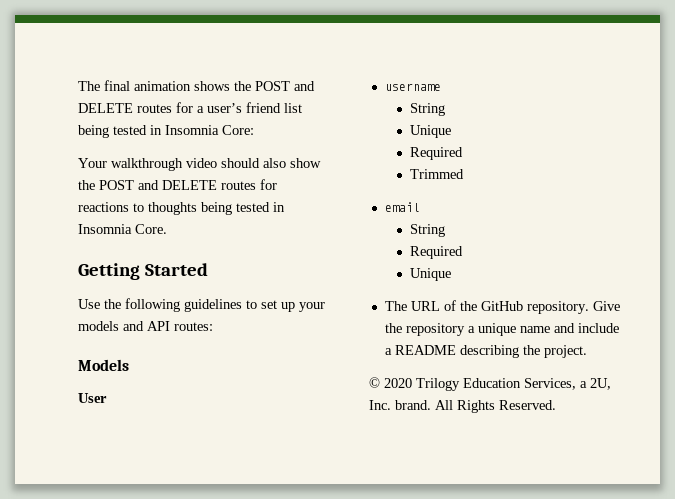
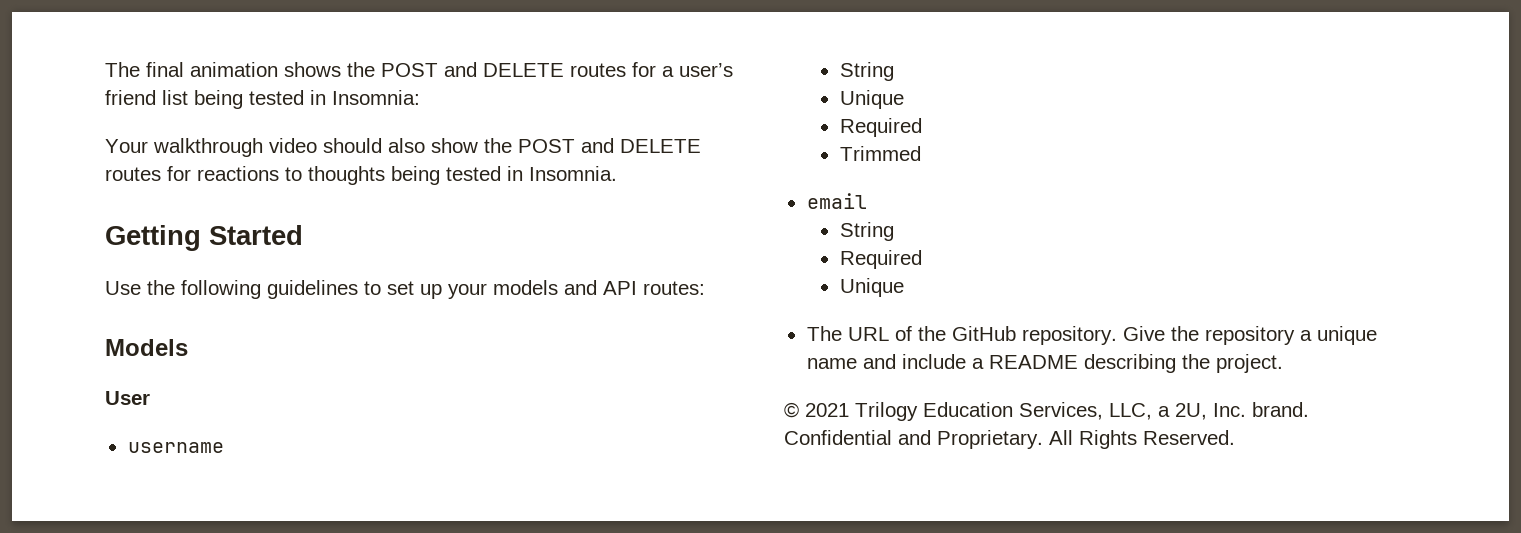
[165,125,254,135] Insomnia Core: -> [332,90,420,105] Insomnia:
[78,224,167,234] Insomnia Core. -> [529,166,617,181] Insomnia.
[384,378,412,388] 2020 -> [805,403,849,417] 2021
(576, 384) none -> [1109,403,1152,420] LLC,
(431, 405) none -> [784,430,1043,449] Confidential and Proprietary.

